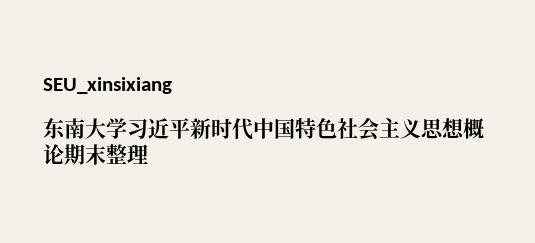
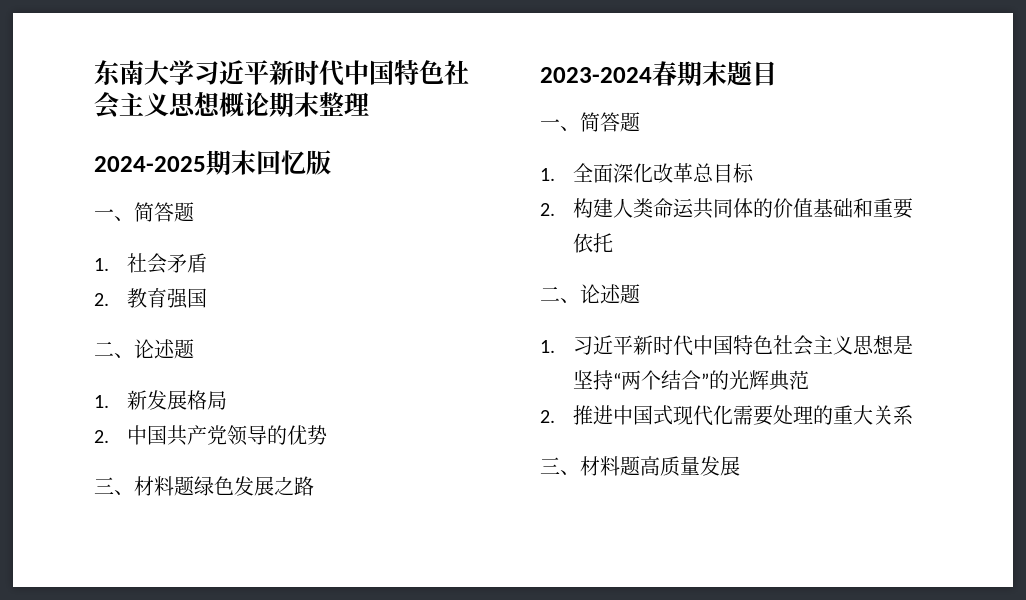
[43,77,172,94] SEU_xinsixiang // -> (94, 72) none
(148, 154) none -> [94,150,331,175] [94,202,194,222] [94,253,208,274] [94,288,208,309] [94,339,194,359] [94,390,228,410] [94,425,328,446] [94,476,314,496] [540,60,777,86] [540,112,640,132] [540,163,755,183] [540,198,914,219] [573,233,614,253] [540,284,640,304] [540,335,914,356] [573,370,810,391] [540,405,914,426] [540,456,740,476] // 2024-2025期末回忆版 // 一、简答题 // 1.社会矛盾 // 2.教育强国 // 二、论述题 // 1.新发展格局 // 2.中国共产党领导的优势 // 三、材料题绿色发展之路 // 2023-2024春期末题目 // 一、简答题 // 1.全面深化改革总目标 // 2.构建人类命运共同体的价值基础和重要依托 // 二、论述题 // 1.习近平新时代中国特色社会主义思想是坚持“两个结合”的光辉典范 // 2.推进中国式现代化需要处理的重大关系 // 三、材料题高质量发展

